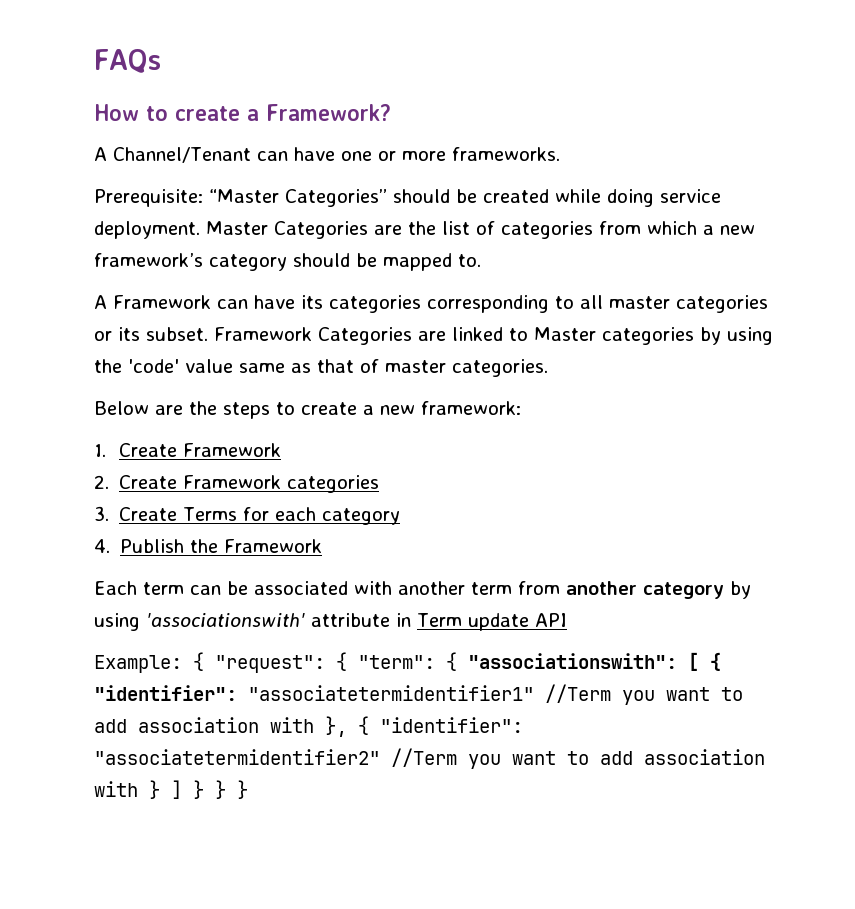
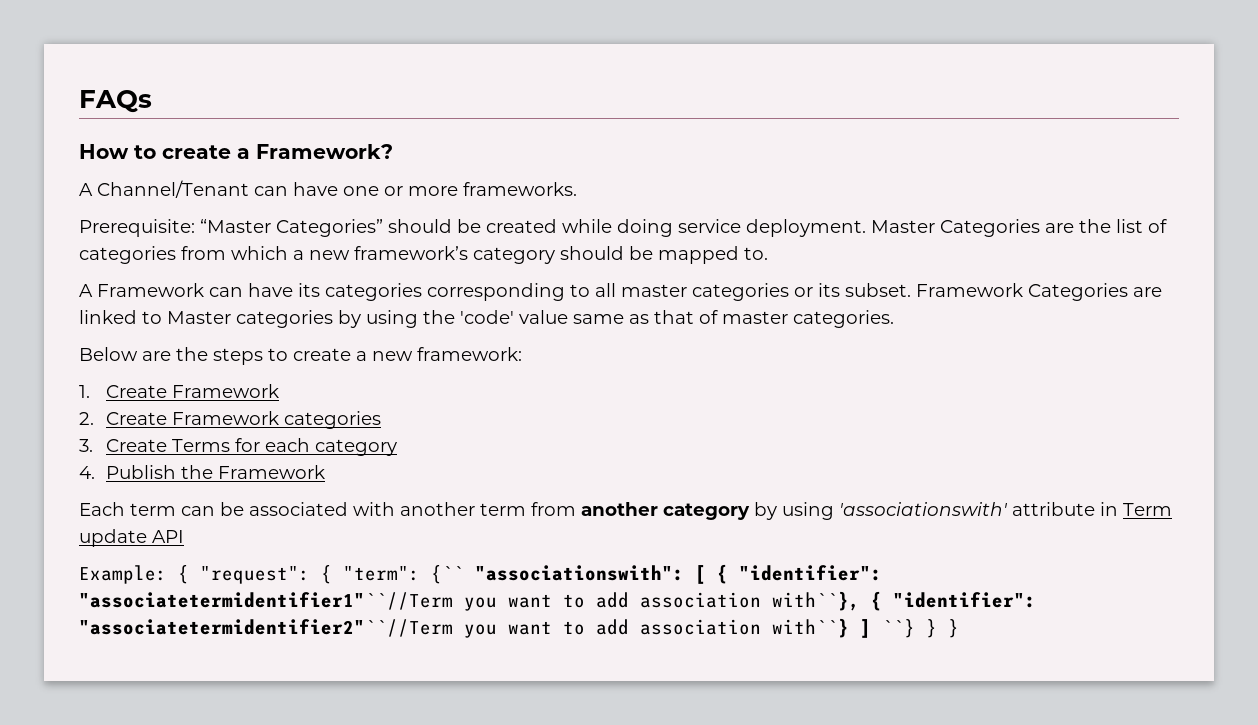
[446,652,457,671] { -> [431,565,464,584] {``
[248,684,743,705] [94,716,523,737] [94,748,765,769] [94,780,248,799] "associatetermidentifier1" //Term you want to add association with }, { "identifier": "associatetermidentifier2" //Term you want to add association with } ] } } } -> [79,591,1036,611] [79,618,959,638] "associatetermidentifier1"``//Term you want to add association with``}, { "identifier": "associatetermidentifier2"``//Term you want to add association with``} ] ``} } }

